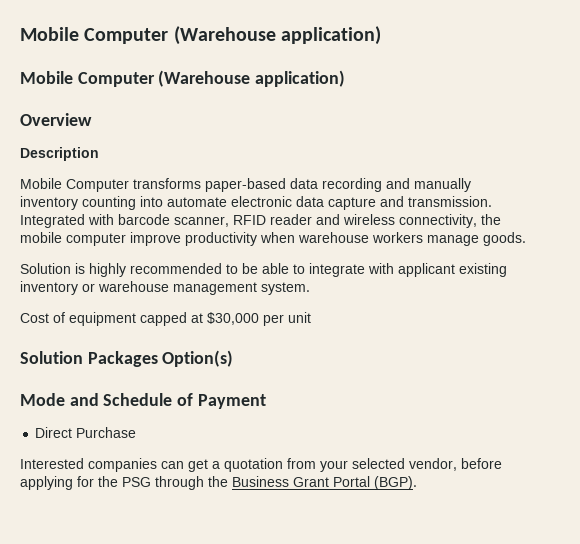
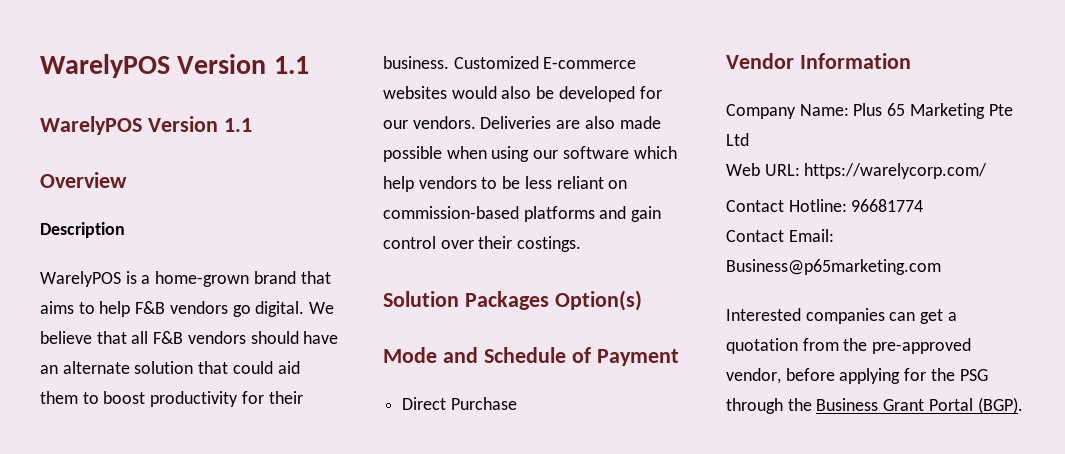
[20,26,382,45] [20,70,346,87] [20,113,92,126] [20,147,99,161] [20,178,471,192] [20,196,492,210] [20,214,501,228] [20,232,526,246] [20,263,507,277] [20,281,310,295] [20,312,311,326] Mobile Computer (Warehouse application) // Mobile Computer (Warehouse application) // Overview // Description // Mobile Computer transforms paper-based data recording and manually inventory counting into automate electronic data capture and transmission. Integrated with barcode scanner, RFID reader and wireless connectivity, the mobile computer improve productivity when warehouse workers manage goods. // Solution is highly recommended to be able to integrate with applicant existing inventory or warehouse management system. // Cost of equipment capped at $30,000 per unit -> [40,54,309,78] [40,116,252,135] [40,172,127,188] [40,222,125,238] [40,271,331,287] [40,301,335,317] [40,331,339,344] [40,361,300,374] [40,391,303,407] [383,56,637,69] [383,86,662,102] [383,116,661,129] [383,146,677,162] [383,176,628,192] [383,206,662,222] [383,236,582,252] WarelyPOS Version 1.1 // WarelyPOS Version 1.1 // Overview // Description // WarelyPOS is a home-grown brand that aims to help F&B vendors go digital. We believe that all F&B vendors should have an alternate solution that could aid them to boost productivity for their business. Customized E-commerce websites would also be developed for our vendors. Deliveries are also made possible when using our software which help vendors to be less reliant on commission-based platforms and gain control over their costings.
(137, 432) none -> [726,53,911,69] [726,103,1013,119] [726,133,749,146] [726,163,988,179] [726,199,924,212] [726,229,834,242] [726,259,941,275] // Vendor Information // Company Name: Plus 65 Marketing Pte Ltd // Web URL: https://warelycorp.com/ // Contact Hotline: 96681774 // Contact Email: Business@p65marketing.com
[320,458,405,472] your selected -> [843,338,972,354] the pre-approved

